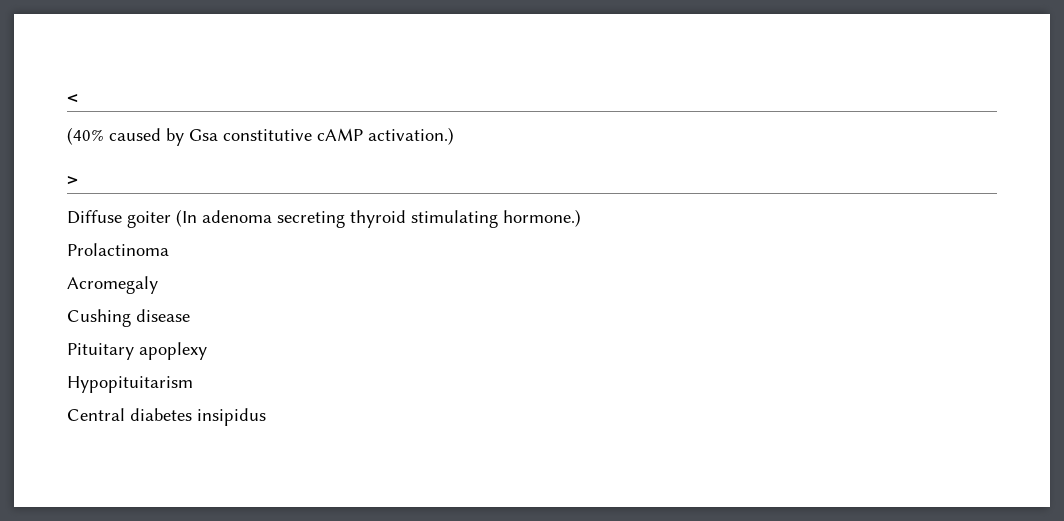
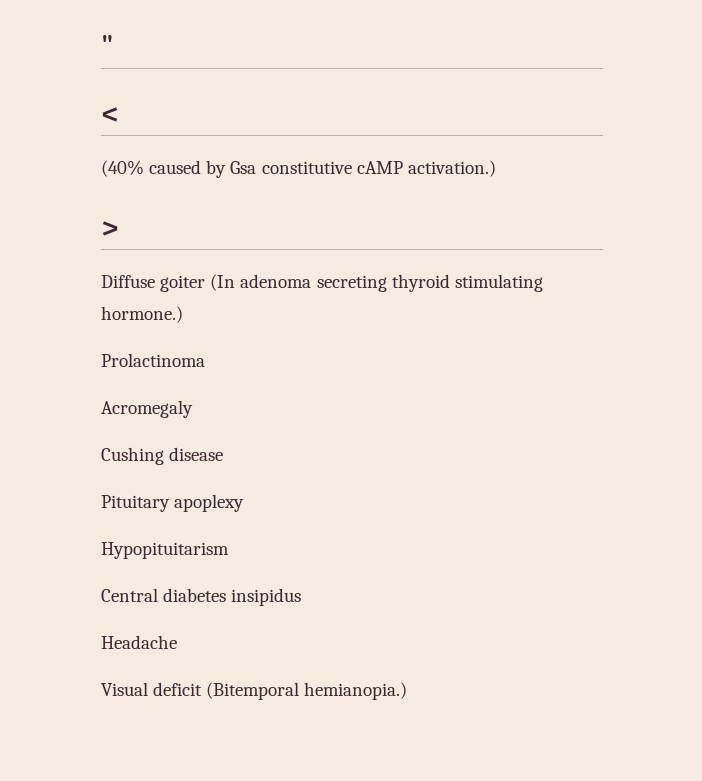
(67, 98) none -> [101,35,114,56] " //
(266, 417) none -> [101,635,177,649] [101,682,408,700] // Headache // Visual deficit (Bitemporal hemianopia.)

